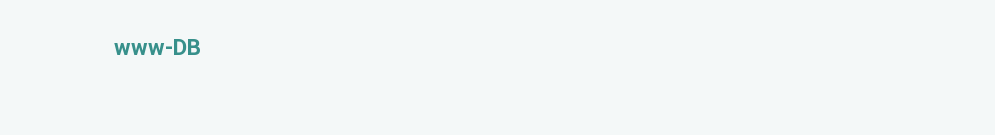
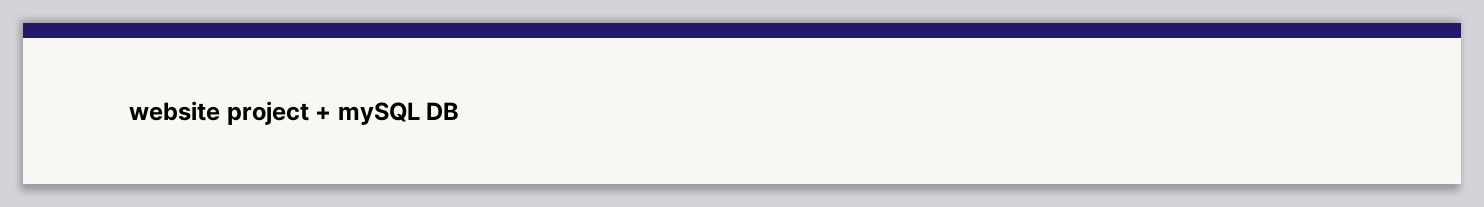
[114,39,201,55] www-DB -> [129,101,460,125] website project + mySQL DB

